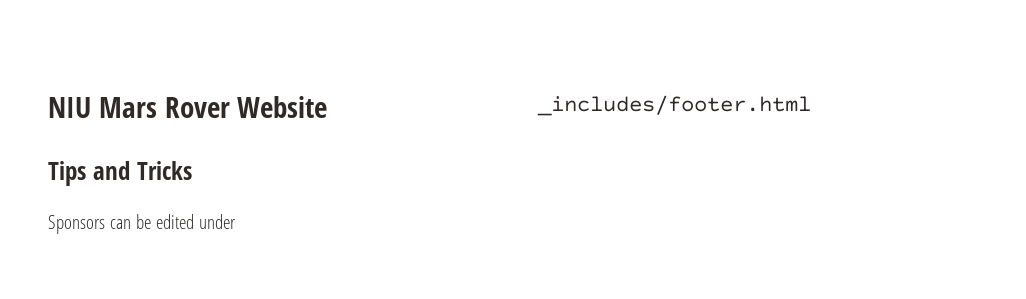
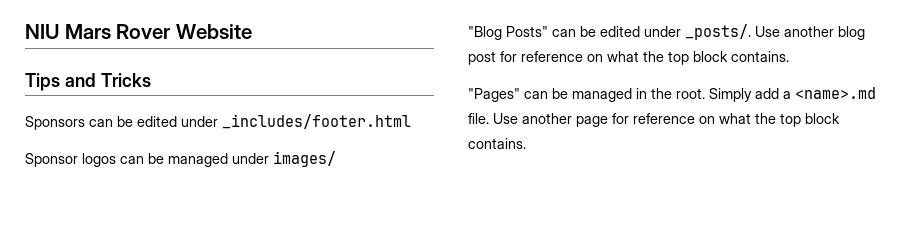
(811, 105) none -> [25,151,336,167] [468,24,865,40] [468,51,789,65] [468,87,876,102] [468,113,840,127] [468,138,526,149] // Sponsor logos can be managed under images/ // "Blog Posts" can be edited under _posts/. Use another blog post for reference on what the top block contains. // "Pages" can be managed in the root. Simply add a <name>.md file. Use another page for reference on what the top block contains.

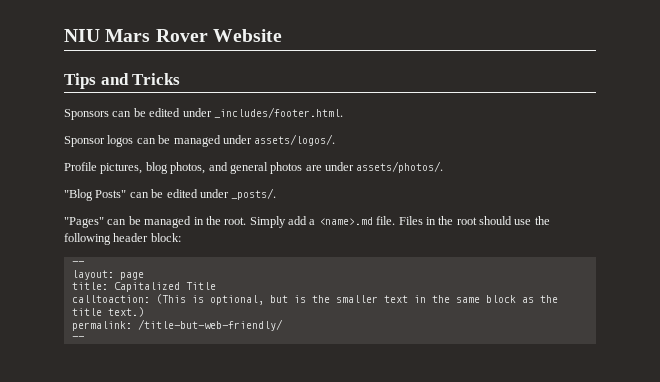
[222,114,411,129] _includes/footer.html -> [213,107,343,118] _includes/footer.html.
[273,151,336,167] images/ -> [254,134,336,146] [64,161,444,174] assets/logos/. // Profile pictures, blog photos, and general photos are under assets/photos/.
[755,26,865,40] [468,51,789,65] Use another blog post for reference on what the top block contains. -> (277, 194) none
[493,113,840,127] [468,138,526,149] Use another page for reference on what the top block contains. -> [398,216,550,225] [64,233,181,245] [71,261,84,265] [71,270,144,280] [71,282,216,292] [71,294,558,305] [71,307,144,317] [71,319,283,331] [71,336,84,340] Files in the root should use the following header block: // -- // layout: page // title: Capitalized Title // calltoaction: (This is optional, but is the smaller text in the same block as the title text.) // permalink: /title-but-web-friendly/ // --

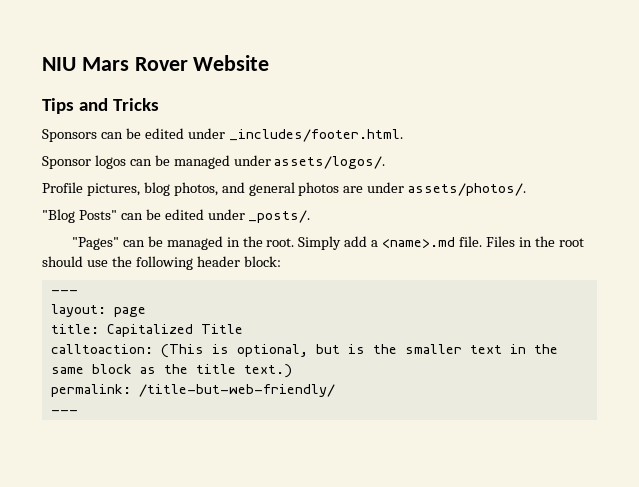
[71,261,84,265] -- -> [50,290,78,294] ---
[71,336,84,340] -- -> [50,410,78,414] ---

